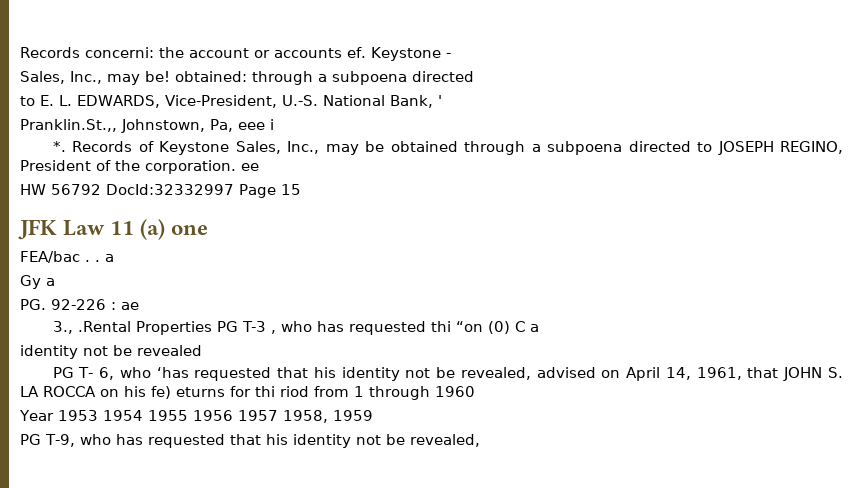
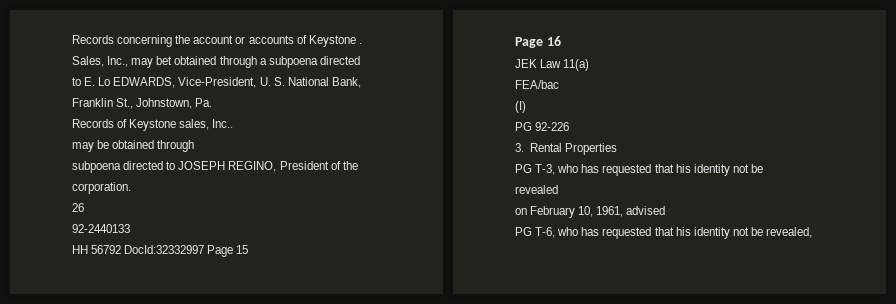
[20,47,154,58] Records concerni: -> [72,35,173,47] Records concerning
[347,47,451,61] [20,71,247,85] ef. Keystone - // Sales, Inc., may be! obtained: -> [296,35,362,47] [72,56,217,68] of Keystone . // Sales, Inc., may bet obtained
[59,95,72,106] L. -> [98,77,111,86] Lo
[282,95,318,106] U.-S. -> [259,77,285,86] U. S.
[438,95,442,106] [20,119,274,133] [52,141,66,152] ' // Pranklin.St.,, Johnstown, Pa, eee i // *. -> [72,98,213,109] // Franklin St., Johnstown, Pa. //
[235,141,319,154] Sales, Inc., -> [179,119,234,130] sales, Inc.. //
[531,144,541,152] a -> (195, 146) //
(140, 165) none -> (358, 165) //
[241,163,259,171] [20,184,46,195] ee // HW -> [72,203,84,212] [72,224,130,233] [72,245,88,254] // 26 // 92-2440133 // HH
[18,219,209,240] [20,251,114,263] [20,275,55,289] [20,299,139,310] [52,321,540,335] [20,345,202,359] [52,367,843,381] [20,386,475,400] [19,410,373,423] [20,434,75,447] JFK Law 11 (a) one // FEA/bac . . a // Gy a // PG. 92-226 : ae // 3., .Rental Properties PG T-3 , who has requested thi “on (0) C a // identity not be revealed // PG T- 6, who ‘has requested that his identity not be revealed, advised on April 14, 1961, that JOHN S. LA ROCCA on his fe) eturns for thi riod from 1 through 1960 // Year 1953 1954 1955 1956 1957 1958, 1959 // PG T-9, -> [515,36,561,48] [515,59,590,71] [515,80,559,89] [515,101,526,113] [515,122,570,131] [515,143,617,155] [515,164,763,176] [515,185,558,194] [515,206,666,218] [515,227,556,238] Page 16 // JEK Law 11(a) // FEA/bac // (I) // PG 92-226 // 3. Rental Properties // PG T-3, who has requested that his identity not be // revealed // on February 10, 1961, advised // PG T-6,

